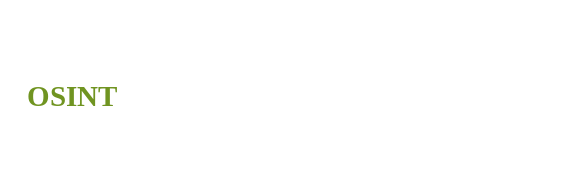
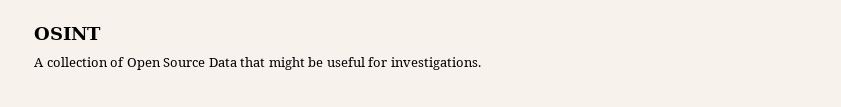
(117, 96) none -> [34,57,481,70] // A collection of Open Source Data that might be useful for investigations.

